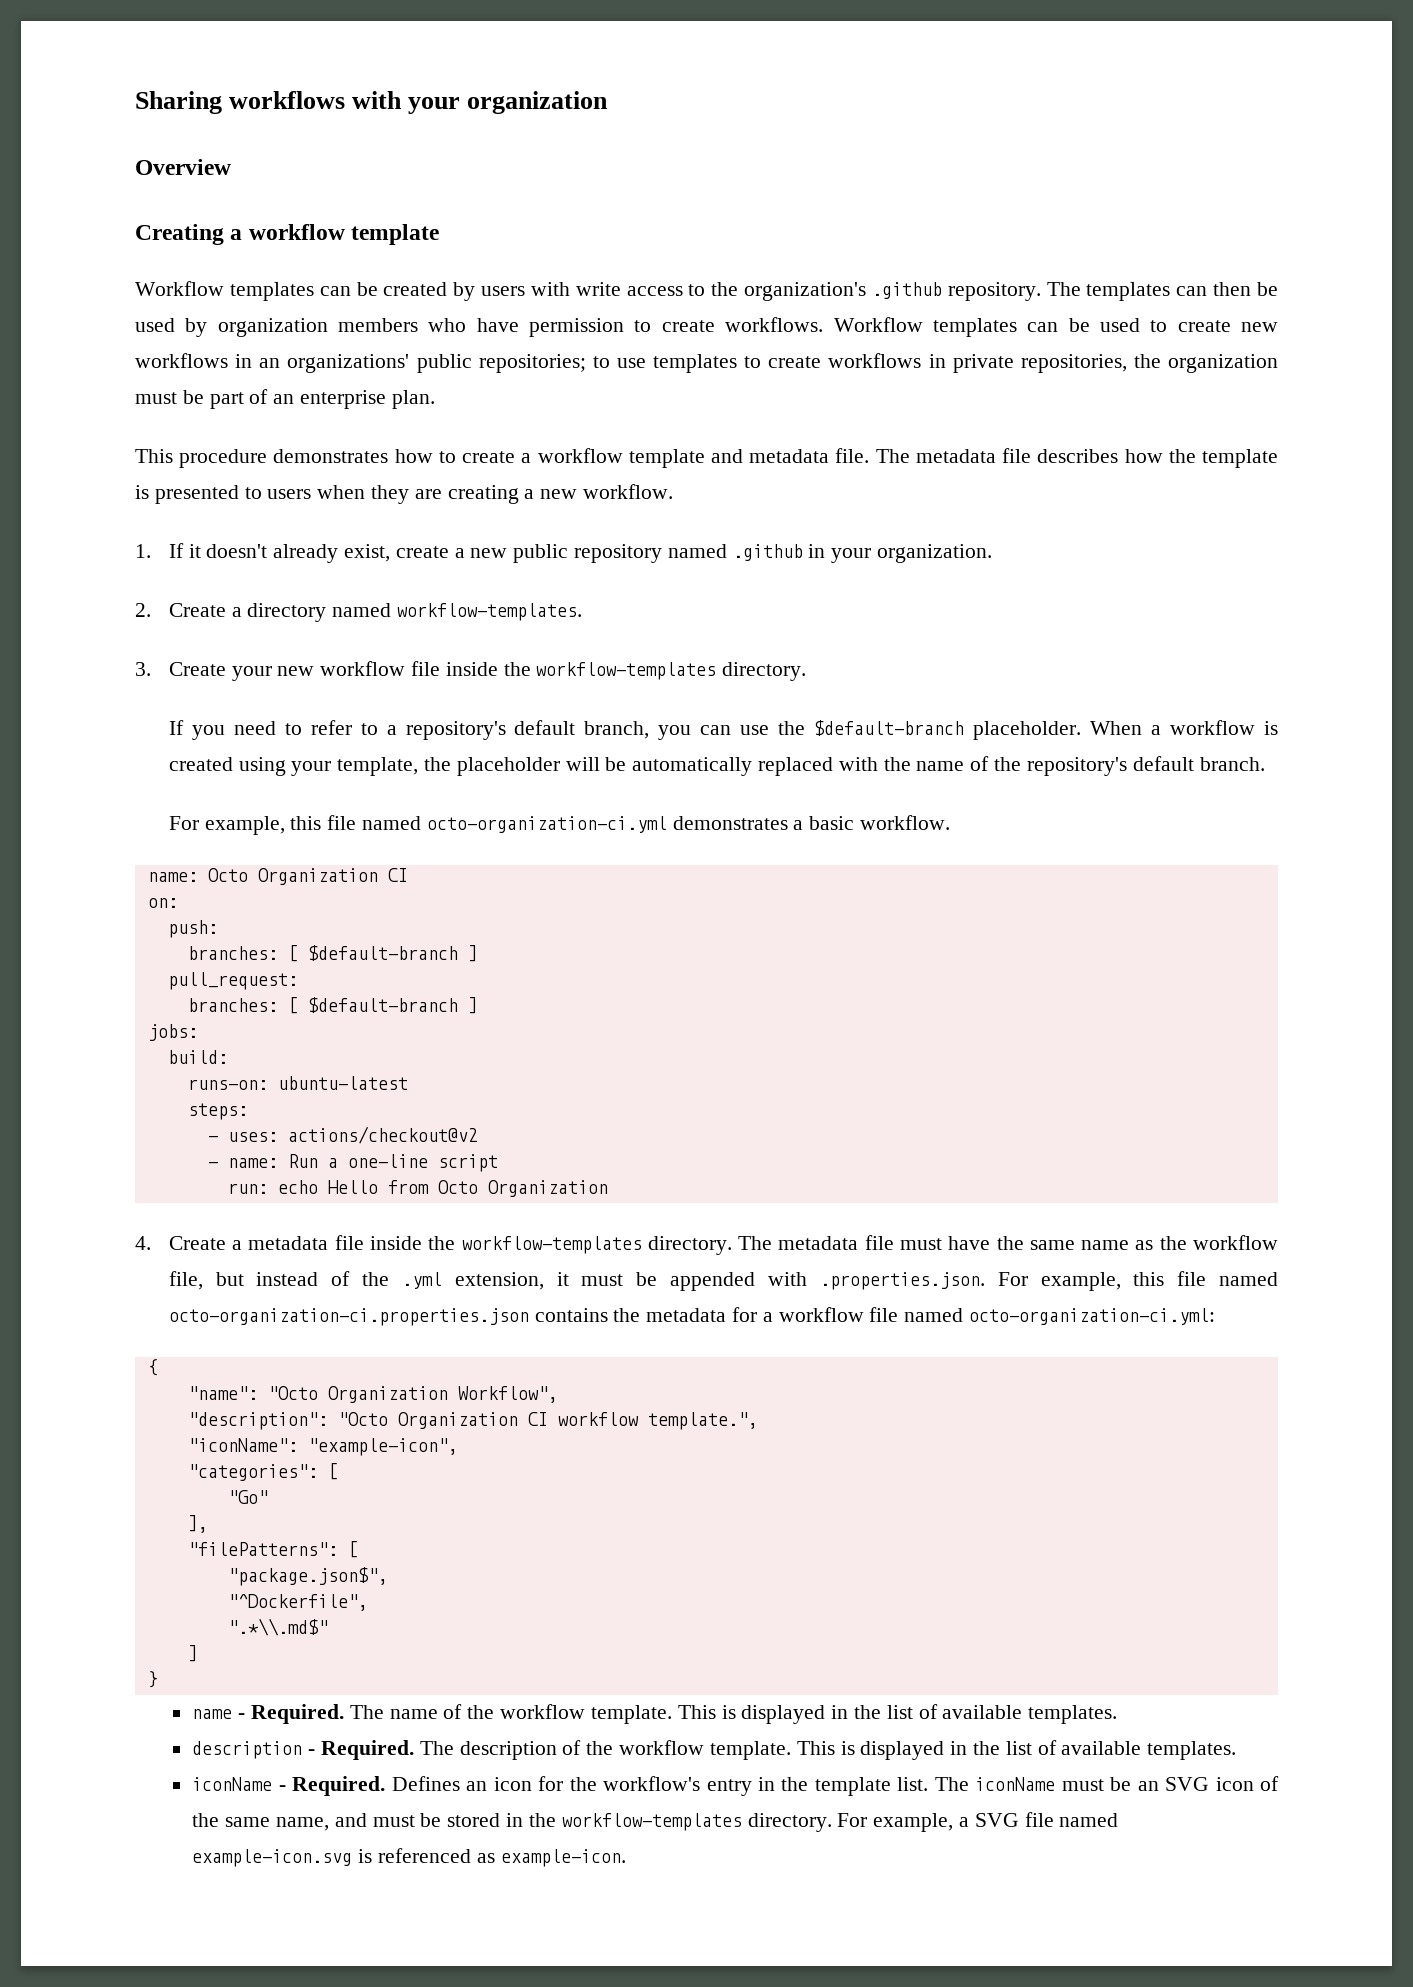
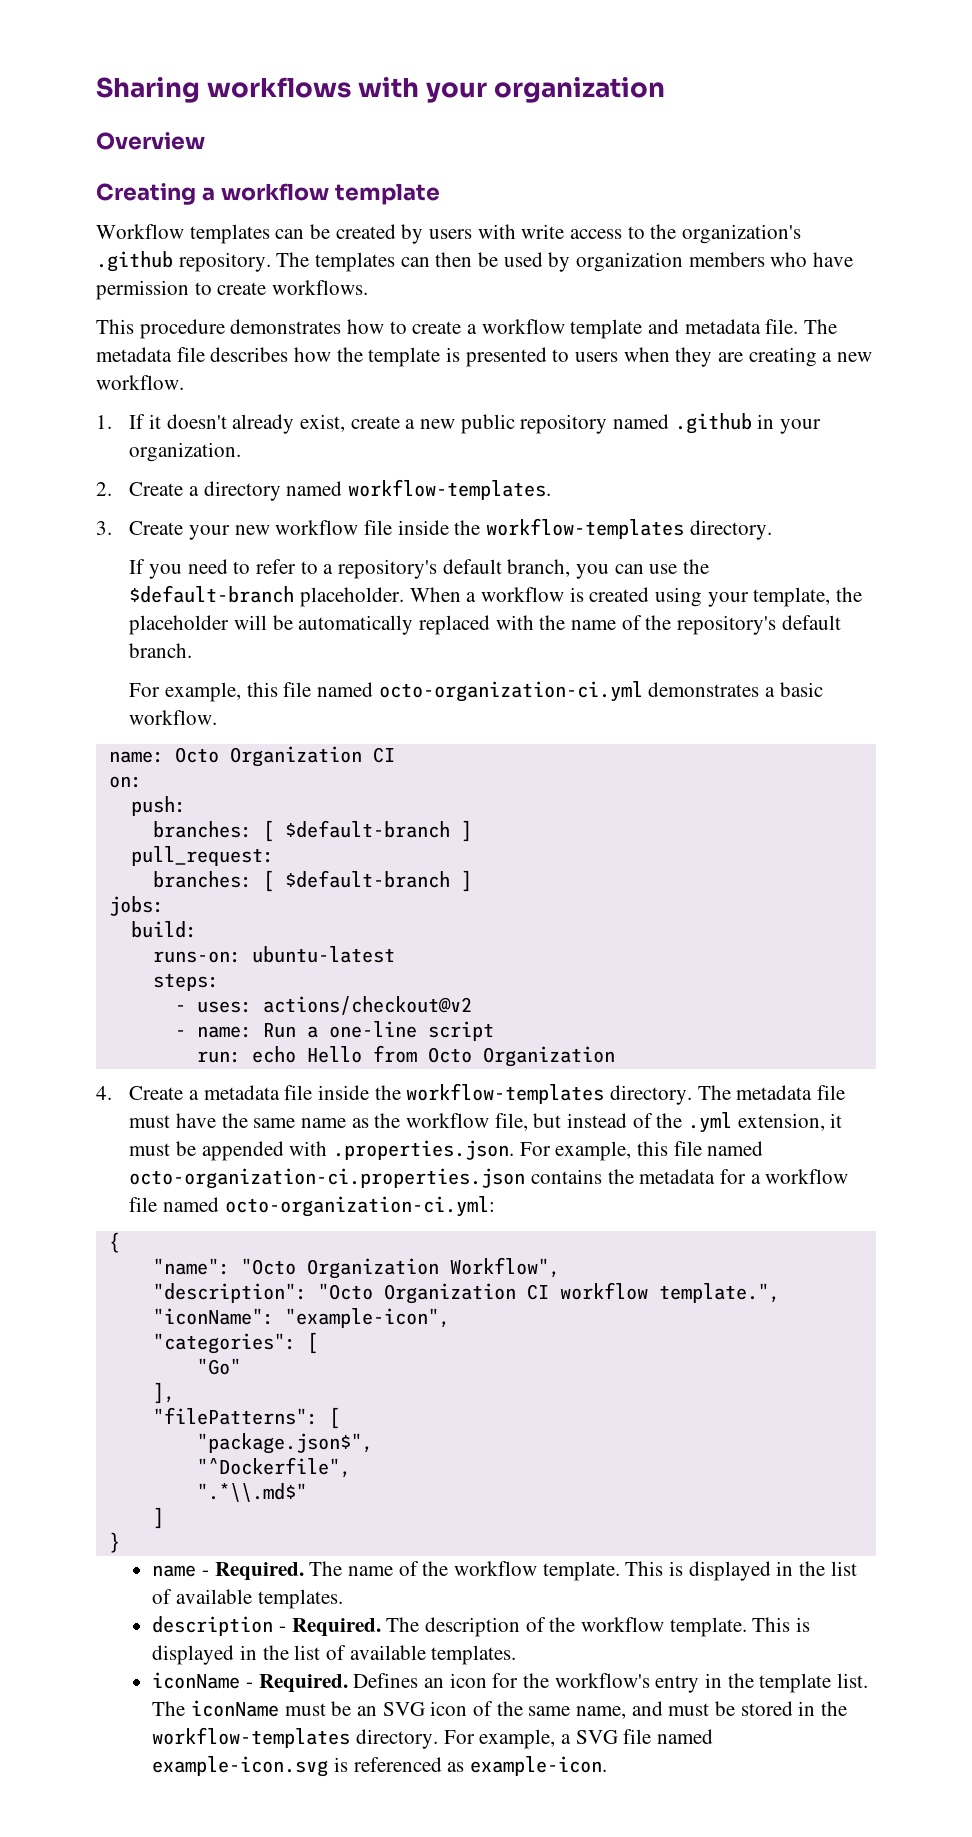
[833,317,1278,337] [135,353,1278,373] [135,389,435,409] Workflow templates can be used to create new workflows in an organizations' public repositories; to use templates to create workflows in private repositories, the organization must be part of an enterprise plan. -> (369, 287) none

